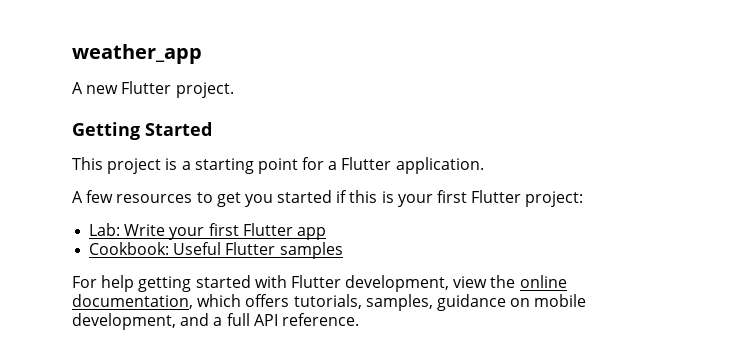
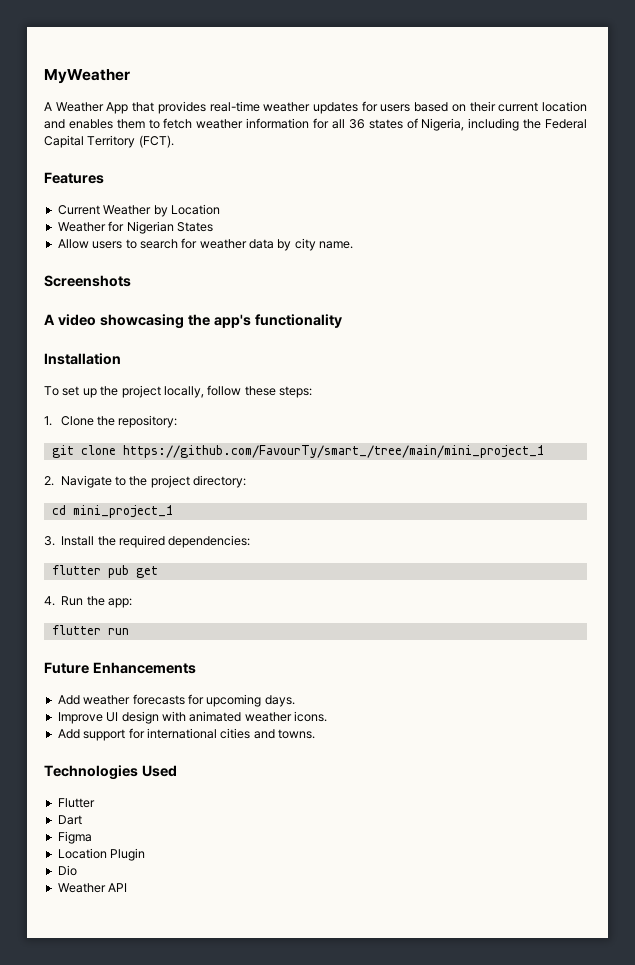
[72,44,202,64] [72,81,234,98] [72,122,212,140] [72,157,484,174] [72,190,584,207] [89,223,326,240] [89,242,343,259] [72,275,567,292] [72,294,587,311] [72,313,359,330] weather_app // A new Flutter project. // Getting Started // This project is a starting point for a Flutter application. // A few resources to get you started if this is your first Flutter project: // Lab: Write your first Flutter app // Cookbook: Useful Flutter samples // For help getting started with Flutter development, view the online documentation, which offers tutorials, samples, guidance on mobile development, and a full API reference. -> [44,69,130,84] [44,101,587,114] [44,118,587,131] [44,135,174,148] [44,172,104,184] [57,204,220,217] [57,221,213,234] [57,238,354,251] [44,275,131,287] [44,314,342,329] [44,353,121,365] [44,385,312,398] [44,415,178,428] [51,445,544,458] [44,475,247,488] [51,505,173,518] [44,535,251,548] [51,565,158,578] [44,596,132,608] [51,625,129,635] [44,662,196,674] [57,694,295,707] [57,711,327,724] [57,728,315,741] [44,765,177,780] [57,798,95,808] [57,815,82,825] [57,831,92,844] [57,848,146,861] [57,865,77,876] [57,883,128,893] MyWeather // A Weather App that provides real-time weather updates for users based on their current location and enables them to fetch weather information for all 36 states of Nigeria, including the Federal Capital Territory (FCT). // Features // Current Weather by Location // Weather for Nigerian States // Allow users to search for weather data by city name. // Screenshots // A video showcasing the app's functionality // Installation // To set up the project locally, follow these steps: // 1. Clone the repository: // git clone https://github.com/FavourTy/smart_/tree/main/mini_project_1 // 2. Navigate to the project directory: // cd mini_project_1 // 3. Install the required dependencies: // flutter pub get // 4. Run the app: // flutter run // Future Enhancements // Add weather forecasts for upcoming days. // Improve UI design with animated weather icons. // Add support for international cities and towns. // Technologies Used // Flutter // Dart // Figma // Location Plugin // Dio // Weather API

